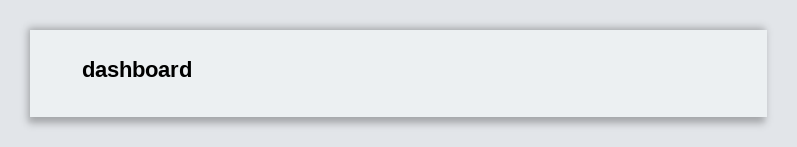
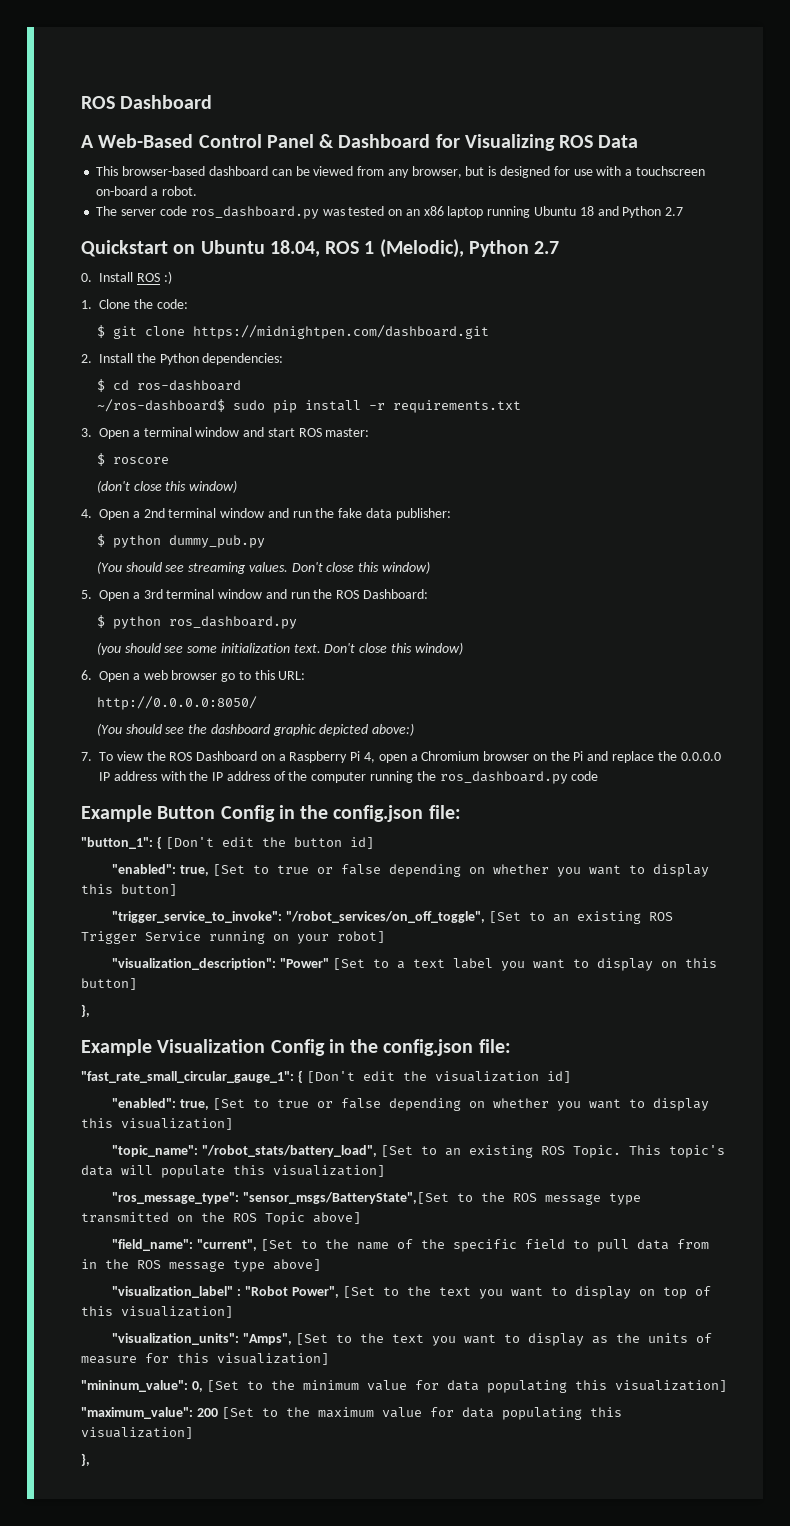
[82,61,192,77] dashboard -> [81,95,213,109] [81,134,639,151] [96,166,705,178] [96,186,197,196] [96,206,684,219] [81,239,560,258] [81,271,172,284] [81,299,188,309] [96,325,489,339] [81,353,284,365] [96,379,241,392] [96,399,521,413] [81,427,370,439] [96,453,169,466] [96,480,238,493] [81,508,451,520] [96,534,265,548] [96,561,431,574] [81,589,429,601] [96,615,297,629] [96,642,463,655] [81,670,306,682] [96,696,257,710] [96,723,415,736] [81,751,721,763] [99,771,599,784] [81,805,461,822] [81,836,374,849] [112,864,710,877] [81,884,177,896] [112,911,674,924] [81,931,385,944] [112,958,718,971] [81,978,137,990] [81,1004,90,1017] [81,1039,511,1056] [81,1070,571,1083] [112,1098,710,1111] [81,1118,233,1130] [112,1145,726,1158] [81,1165,385,1178] [112,1192,642,1205] [81,1212,361,1225] [112,1239,710,1252] [81,1259,321,1272] [112,1286,711,1299] [81,1306,233,1318] [112,1333,713,1346] [81,1353,329,1365] [81,1380,727,1393] [81,1407,622,1420] [81,1427,193,1439] [81,1453,90,1466] ROS Dashboard // A Web-Based Control Panel & Dashboard for Visualizing ROS Data // This browser-based dashboard can be viewed from any browser, but is designed for use with a touchscreen on-board a robot. // The server code ros_dashboard.py was tested on an x86 laptop running Ubuntu 18 and Python 2.7 // Quickstart on Ubuntu 18.04, ROS 1 (Melodic), Python 2.7 // 0. Install ROS :) // 1. Clone the code: // $ git clone https://midnightpen.com/dashboard.git // 2. Install the Python dependencies: // $ cd ros-dashboard // ~/ros-dashboard$ sudo pip install -r requirements.txt // 3. Open a terminal window and start ROS master: // $ roscore // (don't close this window) // 4. Open a 2nd terminal window and run the fake data publisher: // $ python dummy_pub.py // (You should see streaming values. Don't close this window) // 5. Open a 3rd terminal window and run the ROS Dashboard: // $ python ros_dashboard.py // (you should see some initialization text. Don't close this window) // 6. Open a web browser go to this URL: // http://0.0.0.0:8050/ // (You should see the dashboard graphic depicted above:) // 7. To view the ROS Dashboard on a Raspberry Pi 4, open a Chromium browser on the Pi and replace the 0.0.0.0 IP address with the IP address of the computer running the ros_dashboard.py code // Example Button Config in the config.json file: // "button_1": { [Don't edit the button id] // "enabled": true, [Set to true or false depending on whether you want to display this button] // "trigger_service_to_invoke": "/robot_services/on_off_toggle", [Set to an existing ROS Trigger Service running on your robot] // "visualization_description": "Power" [Set to a text label you want to display on this button] // }, // Example Visualization Config in the config.json file: // "fast_rate_small_circular_gauge_1": { [Don't edit the visualization id] // "enabled": true, [Set to true or false depending on whether you want to display this visualization] // "topic_name": "/robot_stats/battery_load", [Set to an existing ROS Topic. This topic's data will populate this visualization] // "ros_message_type": "sensor_msgs/BatteryState",[Set to the ROS message type transmitted on the ROS Topic above] // "field_name": "current", [Set to the name of the specific field to pull data from in the ROS message type above] // "visualization_label" : "Robot Power", [Set to the text you want to display on top of this visualization] // "visualization_units": "Amps", [Set to the text you want to display as the units of measure for this visualization] // "mininum_value": 0, [Set to the minimum value for data populating this visualization] // "maximum_value": 200 [Set to the maximum value for data populating this visualization] // },

